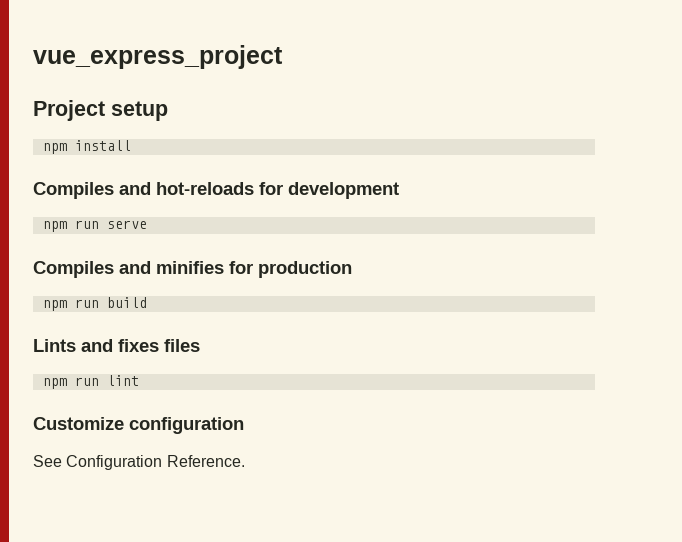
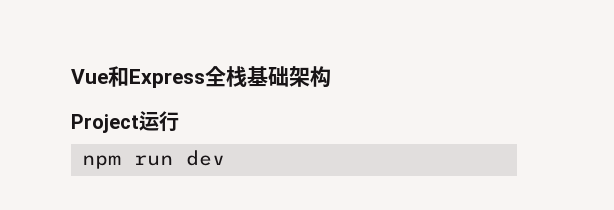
[33,45,283,69] [33,100,168,121] [42,140,131,154] [33,182,399,199] [42,220,147,232] [33,261,352,278] [42,297,147,311] [33,339,200,352] [42,375,139,389] [33,417,244,434] [33,455,245,470] vue_express_project // Project setup // npm install // Compiles and hot-reloads for development // npm run serve // Compiles and minifies for production // npm run build // Lints and fixes files // npm run lint // Customize configuration // See Configuration Reference. -> [71,66,331,88] [71,111,179,133] [81,150,225,169] Vue和Express全栈基础架构 // Project运行 // npm run dev

